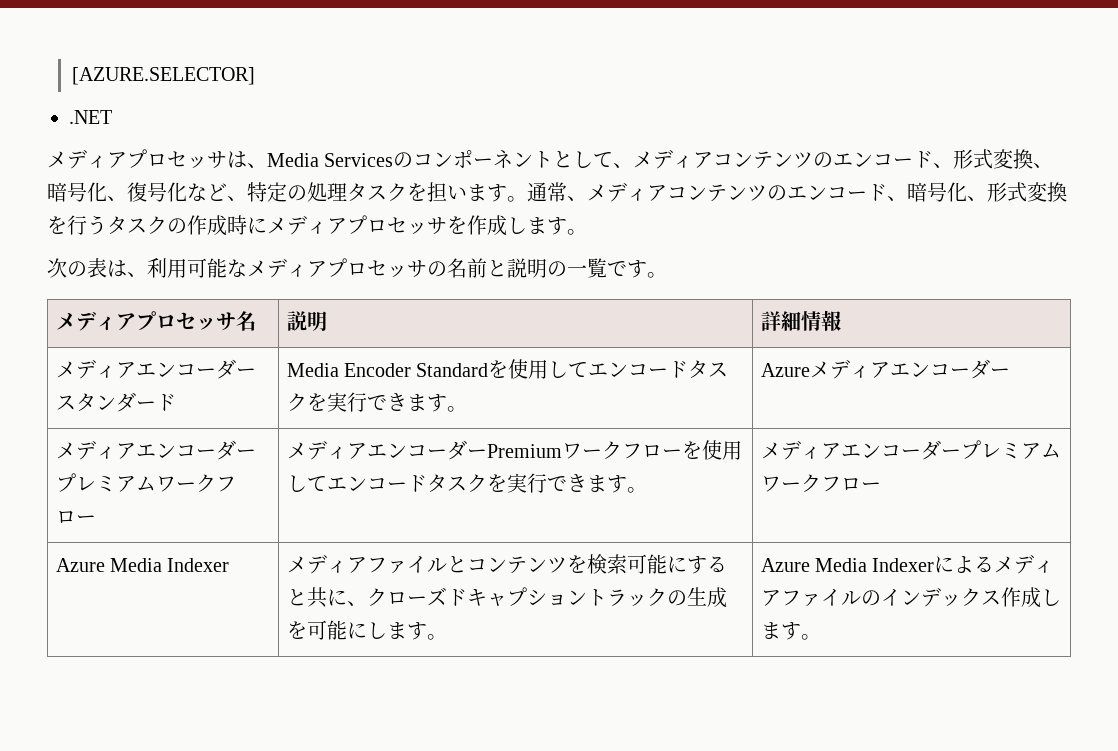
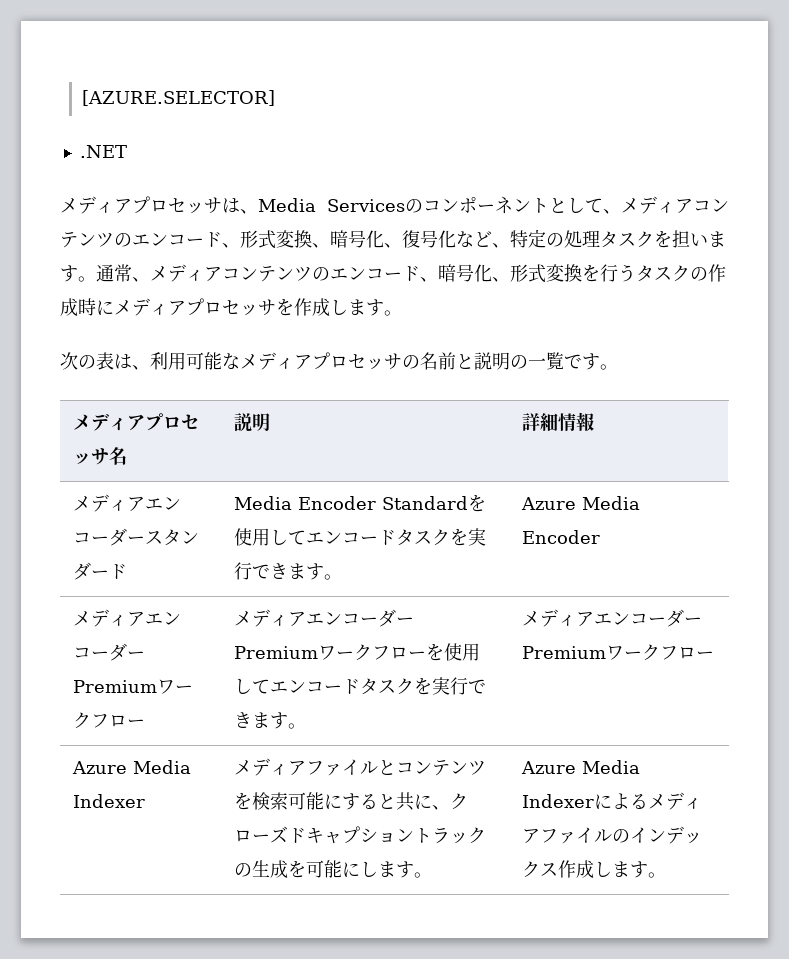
[809,359,1010,379] [55,440,256,460] [55,473,156,492] メディアエンコーダー // メディアエンコーダープレミアム -> [581,496,640,510] [521,530,600,544] [72,609,181,627] [72,643,145,661] [72,680,157,693] Media Encoder // メディアエンコーダーPremium
[960,440,1061,459] プレミアム -> [521,646,606,659] Premium

